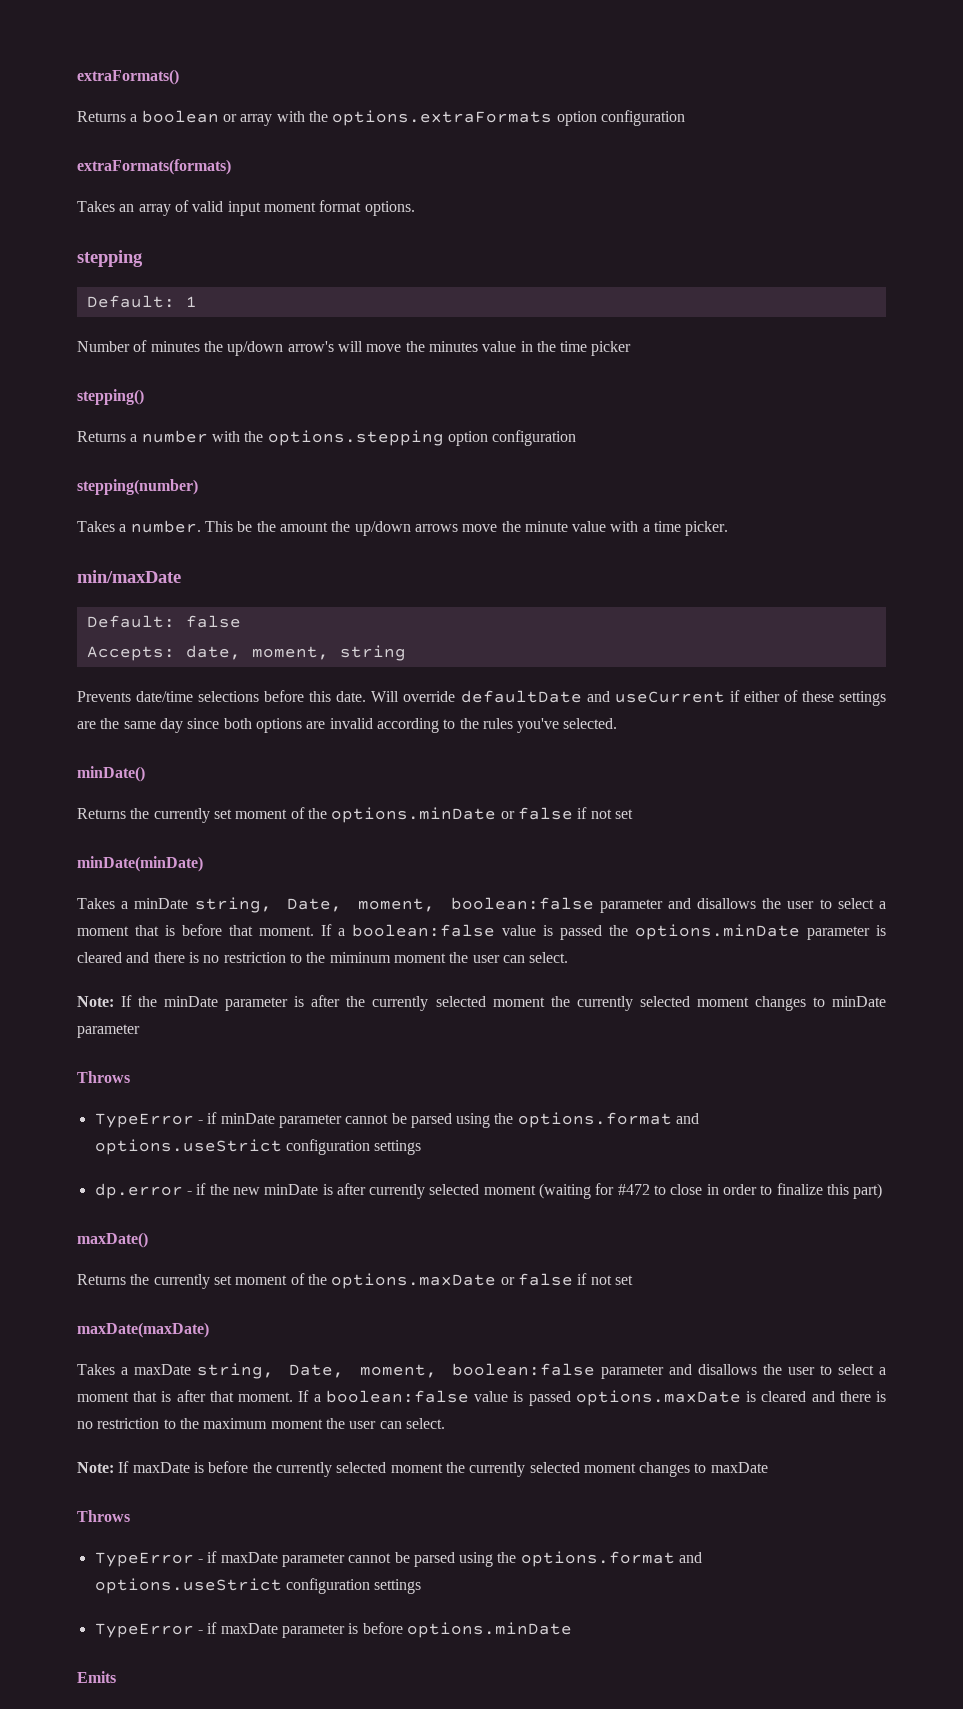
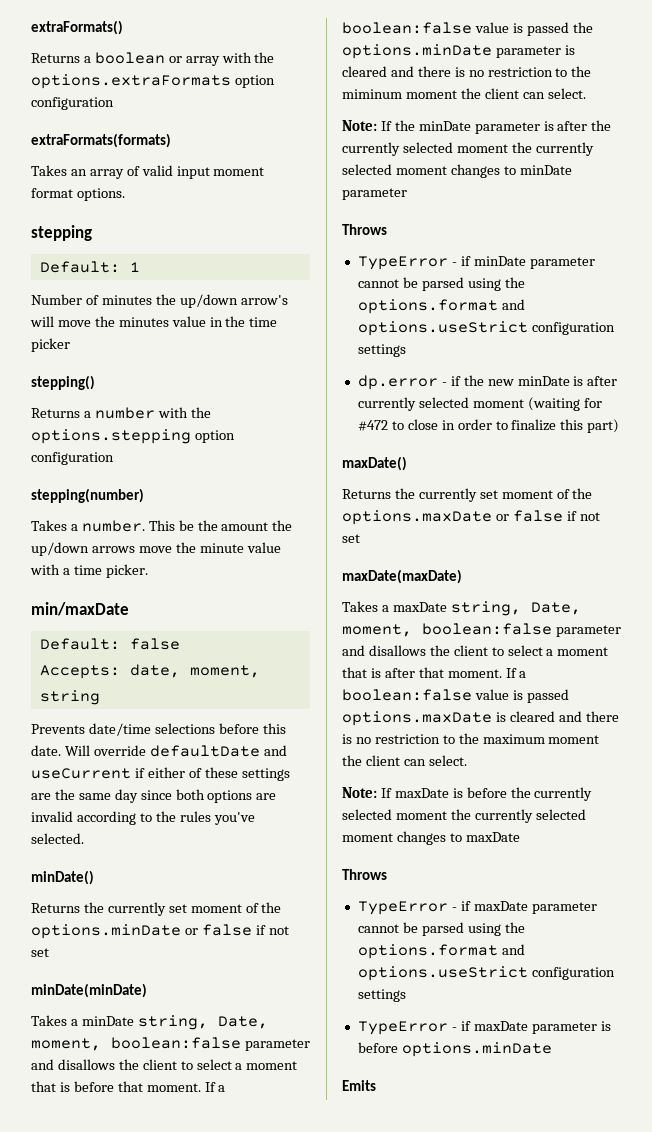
[787,901,815,909] user -> [142,1059,177,1070] client
[472,955,500,963] user -> [484,88,519,99] client
[787,1367,815,1375] user -> [453,645,488,656] client
[349,1421,377,1429] user -> [365,755,400,766] client

